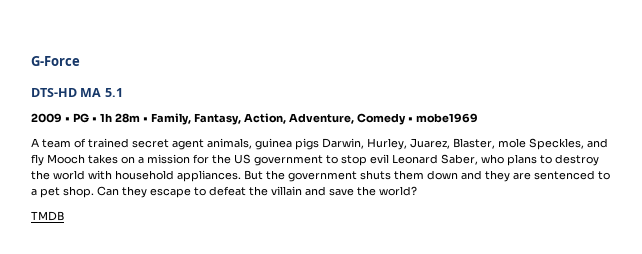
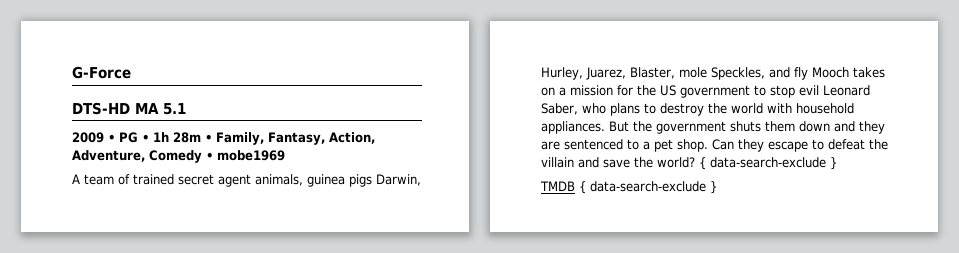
[31,211,64,221] // TMDB -> [699,157,837,170] [540,181,717,194] { data-search-exclude } // TMDB { data-search-exclude }

